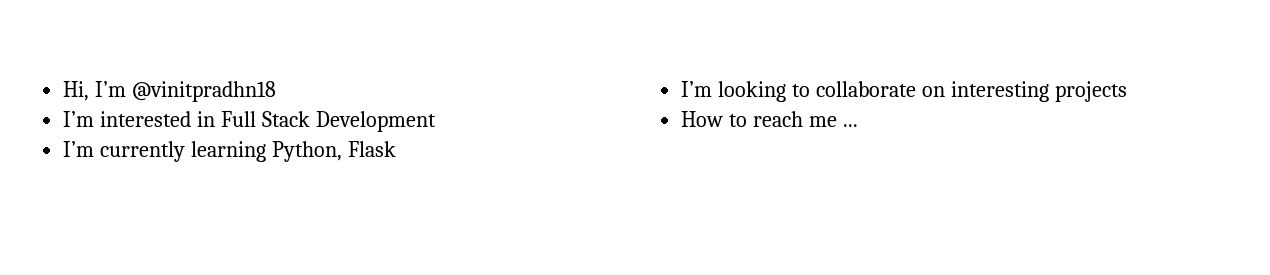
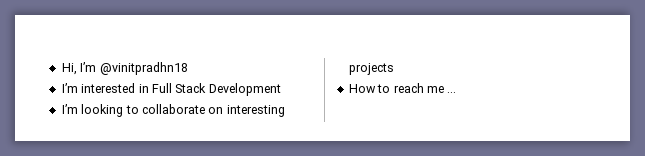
[63,141,396,162] // I’m currently learning Python, Flask -> (281, 89) none

